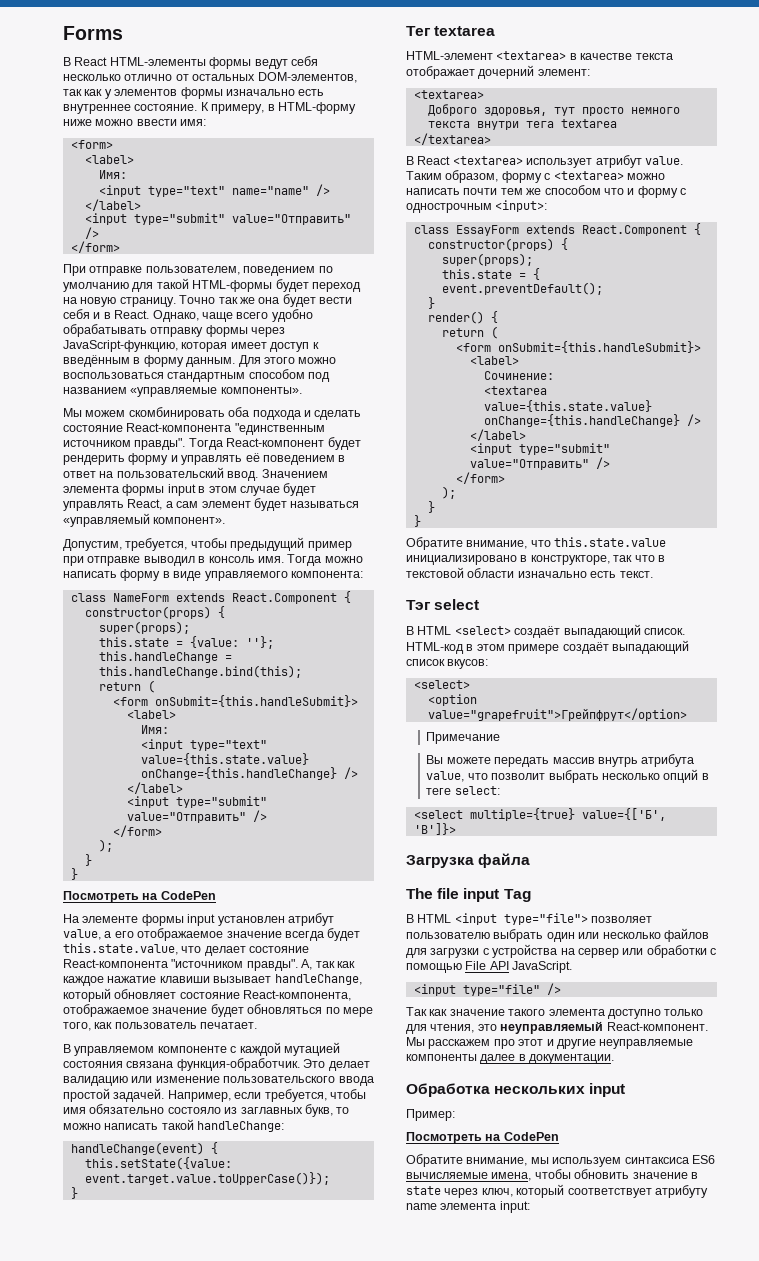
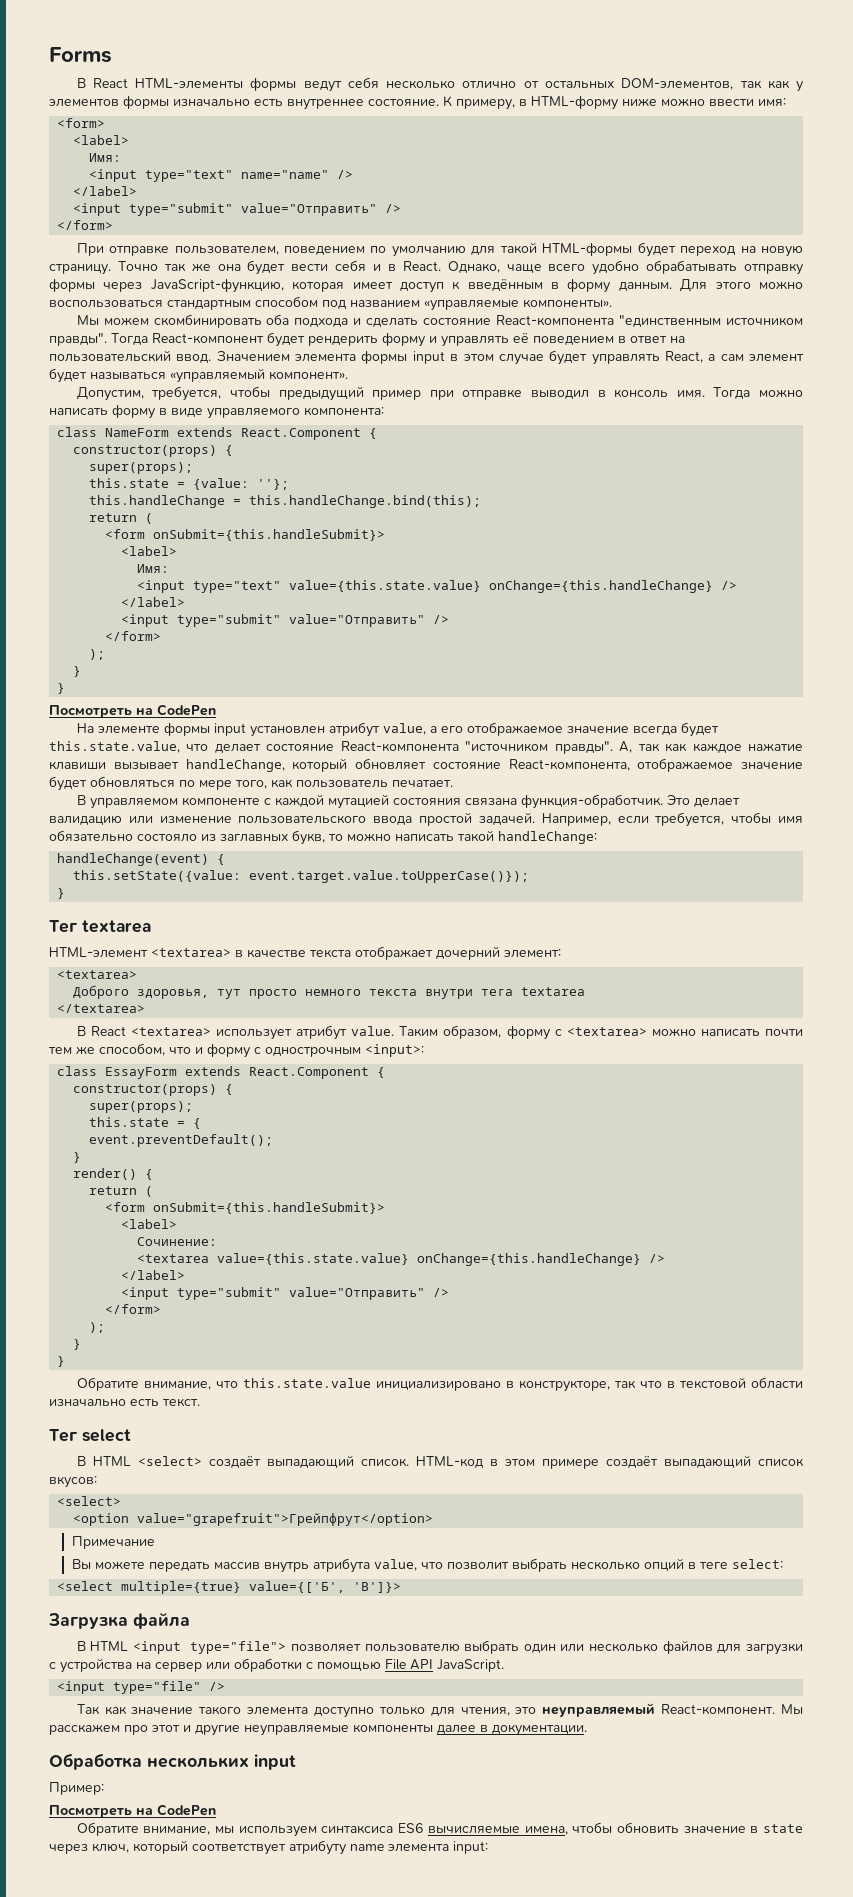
[544,185,601,195] способом -> [99,1043,165,1056] способом,
[406,600,431,610] Тэг -> [49,1429,77,1442] Тег
[406,888,531,902] // The file input Tag -> (190, 1621) none

